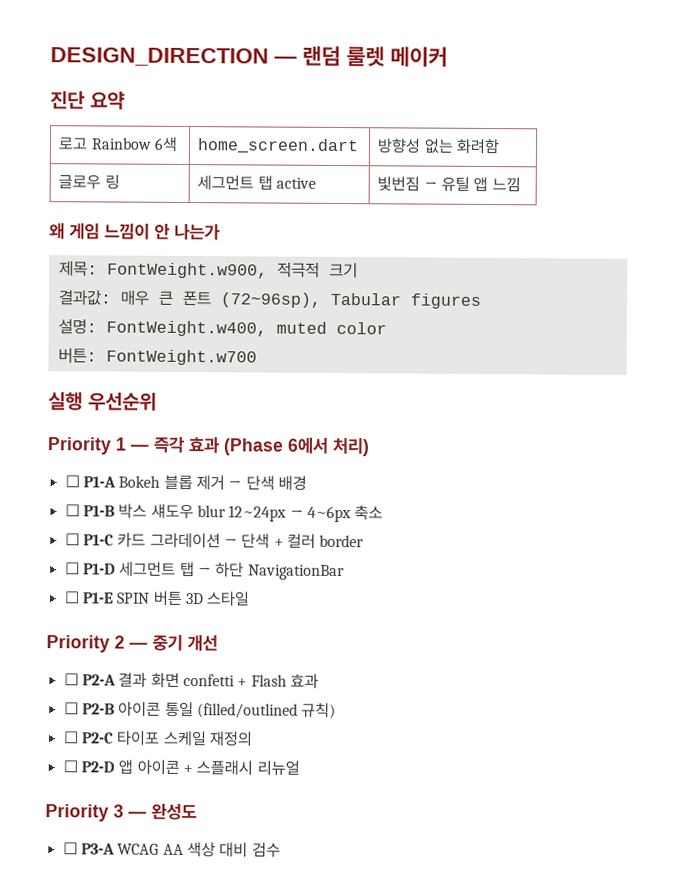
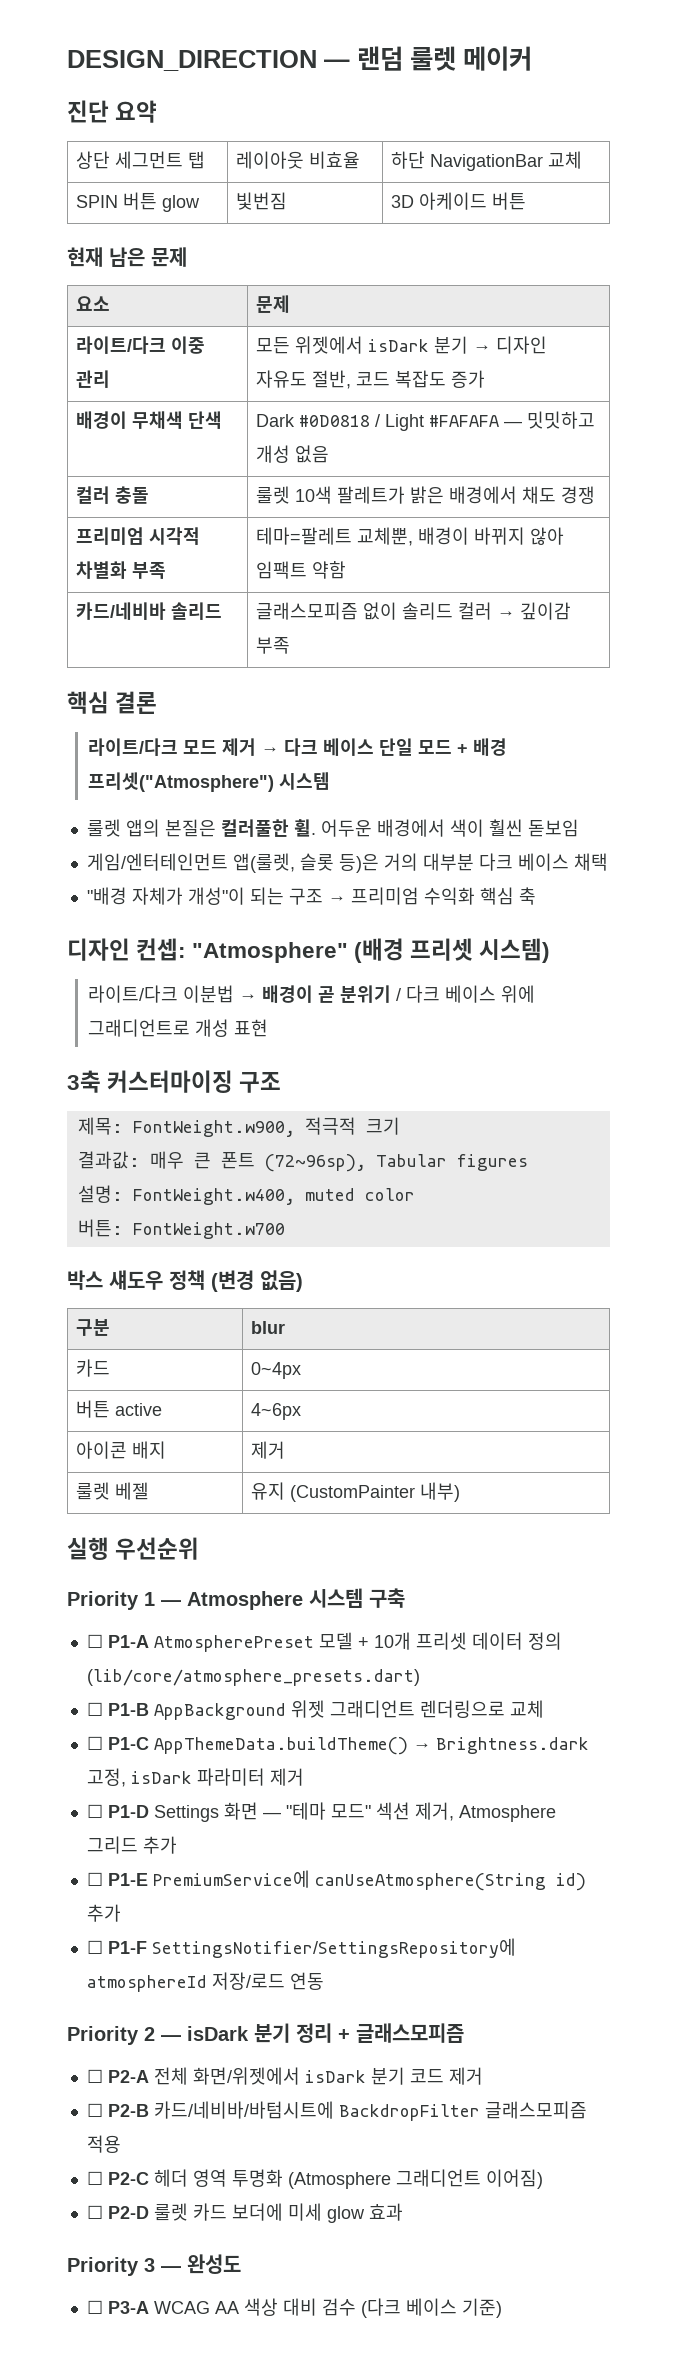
[58,136,178,152] [197,138,360,155] [377,138,500,155] [58,174,120,190] [197,175,316,191] [377,176,521,193] [49,223,220,241] 로고 Rainbow 6색 | home_screen.dart | 방향성 없는 화려함 // 글로우 링 | 세그먼트 탭 active | 빛번짐 → 유틸 앱 느낌 // 왜 게임 느낌이 안 나는가 -> [76,151,206,169] [236,151,361,169] [391,151,583,171] [76,192,201,212] [236,192,288,210] [391,192,527,210] [67,247,187,267] [76,296,111,311] [256,295,291,313] [76,336,206,354] [76,370,111,388] [256,336,548,354] [256,370,486,389] [76,411,223,429] [256,411,596,431] [256,445,330,463] [76,486,150,504] [256,486,596,504] [76,527,201,545] [76,561,167,579] [256,527,565,546] [256,561,347,579] [76,602,223,620] [256,602,572,620] [256,637,291,654] [67,691,158,714] [87,738,507,756] [87,772,330,792] [86,819,579,837] [86,853,608,873] [86,887,536,905] [67,938,551,963] [87,985,535,1003] [87,1019,268,1037] [67,1070,282,1093] 상단 세그먼트 탭 | 레이아웃 비효율 | 하단 NavigationBar 교체 // SPIN 버튼 glow | 빛번짐 | 3D 아케이드 버튼 // 현재 남은 문제 // 요소 | 문제 // 라이트/다크 이중 관리 | 모든 위젯에서 isDark 분기 → 디자인 자유도 절반, 코드 복잡도 증가 // 배경이 무채색 단색 | Dark #0D0818 / Light #FAFAFA — 밋밋하고 개성 없음 // 컬러 충돌 | 룰렛 10색 팔레트가 밝은 배경에서 채도 경쟁 // 프리미엄 시각적 차별화 부족 | 테마=팔레트 교체뿐, 배경이 바뀌지 않아 임팩트 약함 // 카드/네비바 솔리드 | 글래스모피즘 없이 솔리드 컬러 → 깊이감 부족 // 핵심 결론 // 라이트/다크 모드 제거 → 다크 베이스 단일 모드 + 배경 프리셋("Atmosphere") 시스템 // 룰렛 앱의 본질은 컬러풀한 휠. 어두운 배경에서 색이 훨씬 돋보임 // 게임/엔터테인먼트 앱(룰렛, 슬롯 등)은 거의 대부분 다크 베이스 채택 // "배경 자체가 개성"이 되는 구조 → 프리미엄 수익화 핵심 축 // 디자인 컨셉: "Atmosphere" (배경 프리셋 시스템) // 라이트/다크 이분법 → 배경이 곧 분위기 / 다크 베이스 위에 그래디언트로 개성 표현 // 3축 커스터마이징 구조
(257, 357) none -> [67,1270,303,1292] [76,1319,111,1336] [251,1321,286,1334] [76,1359,111,1377] [251,1362,302,1379] [76,1400,163,1418] [251,1403,302,1420] [76,1441,167,1459] [251,1441,286,1459] [76,1482,150,1500] [251,1482,461,1502] // 박스 섀도우 정책 (변경 없음) // 구분 | blur // 카드 | 0~4px // 버튼 active | 4~6px // 아이콘 배지 | 제거 // 룰렛 베젤 | 유지 (CustomPainter 내부)
[153,436,370,457] [64,474,307,491] [64,503,384,523] [64,532,365,549] [64,561,345,581] [63,590,251,607] [46,634,218,653] [63,672,319,689] [63,701,337,720] [63,730,253,747] [62,759,300,776] 즉각 효과 (Phase 6에서 처리) // ☐ P1-A Bokeh 블롭 제거 → 단색 배경 // ☐ P1-B 박스 섀도우 blur 12~24px → 4~6px 축소 // ☐ P1-C 카드 그라데이션 → 단색 + 컬러 border // ☐ P1-D 세그먼트 탭 → 하단 NavigationBar // ☐ P1-E SPIN 버튼 3D 스타일 // Priority 2 — 중기 개선 // ☐ P2-A 결과 화면 confetti + Flash 효과 // ☐ P2-B 아이콘 통일 (filled/outlined 규칙) // ☐ P2-C 타이포 스케일 재정의 // ☐ P2-D 앱 아이콘 + 스플래시 리뉴얼 -> [187,1588,405,1610] [86,1632,562,1652] [86,1669,420,1686] [86,1700,544,1720] [86,1736,589,1755] [86,1768,304,1787] [86,1802,556,1822] [86,1836,177,1854] [86,1870,586,1891] [86,1904,121,1922] [86,1938,516,1958] [86,1972,324,1992] [67,2023,464,2045] [86,2067,483,2085] [86,2101,587,2121] [86,2135,121,2153] [86,2169,543,2189] [86,2203,403,2223] Atmosphere 시스템 구축 // ☐ P1-A AtmospherePreset 모델 + 10개 프리셋 데이터 정의 (lib/core/atmosphere_presets.dart) // ☐ P1-B AppBackground 위젯 그래디언트 렌더링으로 교체 // ☐ P1-C AppThemeData.buildTheme() → Brightness.dark 고정, isDark 파라미터 제거 // ☐ P1-D Settings 화면 — "테마 모드" 섹션 제거, Atmosphere 그리드 추가 // ☐ P1-E PremiumService에 canUseAtmosphere(String id) 추가 // ☐ P1-F SettingsNotifier/SettingsRepository에 atmosphereId 저장/로드 연동 // Priority 2 — isDark 분기 정리 + 글래스모피즘 // ☐ P2-A 전체 화면/위젯에서 isDark 분기 코드 제거 // ☐ P2-B 카드/네비바/바텀시트에 BackdropFilter 글래스모피즘 적용 // ☐ P2-C 헤더 영역 투명화 (Atmosphere 그래디언트 이어짐) // ☐ P2-D 룰렛 카드 보더에 미세 glow 효과
(281, 850) none -> [360,2298,502,2318] (다크 베이스 기준)

